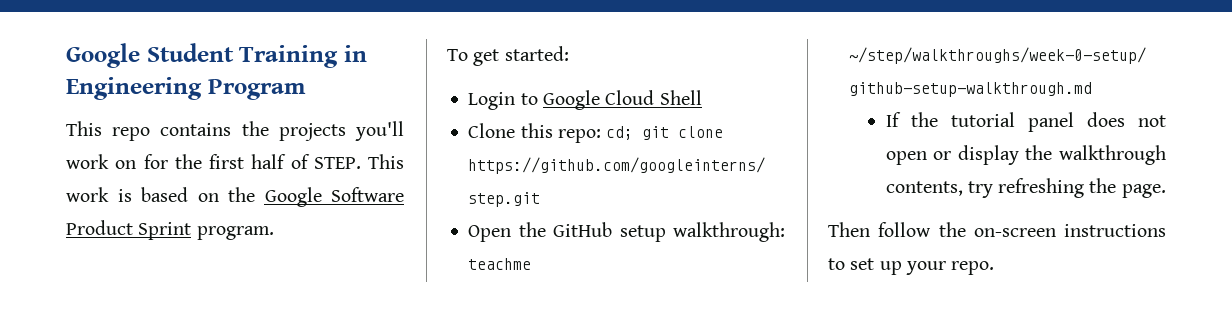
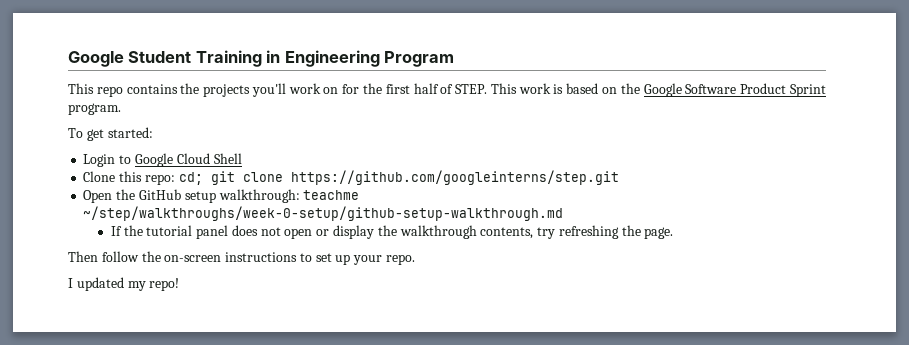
(995, 268) none -> [68,277,180,291] // I updated my repo!

